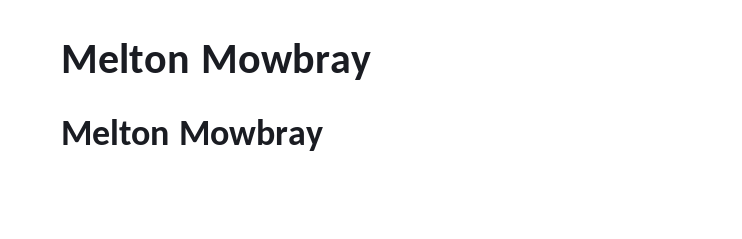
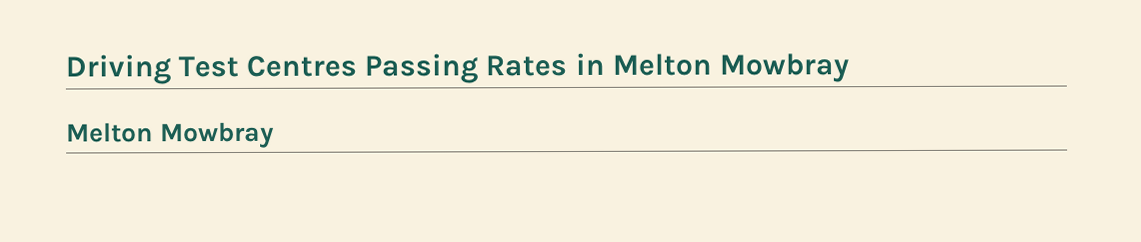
(61, 58) none -> [65,52,605,85] Driving Test Centres Passing Rates in

